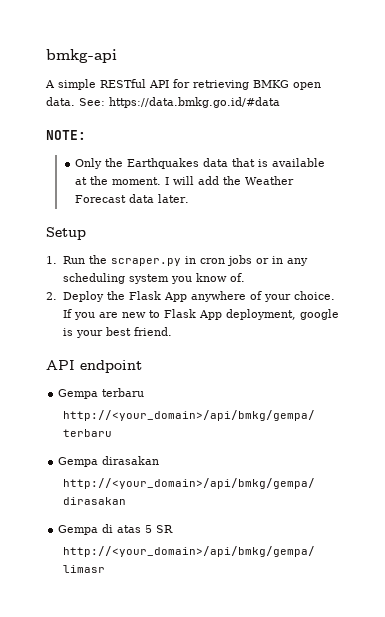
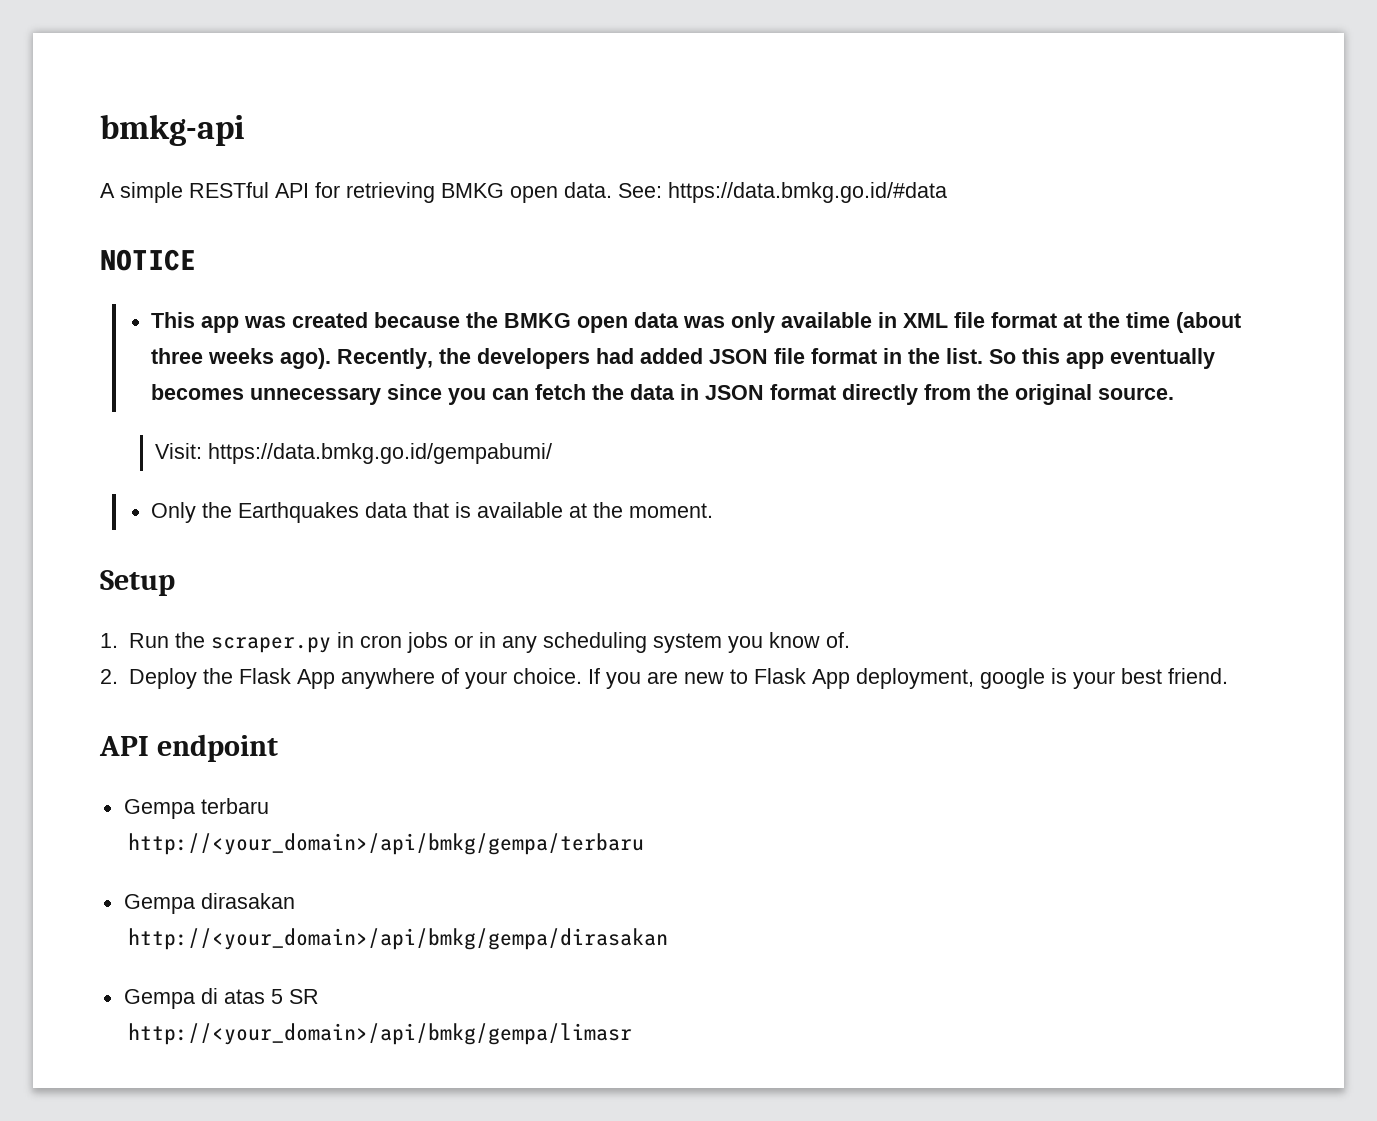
[46,130,86,140] NOTE: -> [100,249,196,271] [151,312,1242,333] [151,348,1216,369] [151,384,1175,405] [155,443,553,464] NOTICE // This app was created because the BMKG open data was only available in XML file format at the time (about three weeks ago). Recently, the developers had added JSON file format in the list. So this app eventually becomes unnecessary since you can fetch the data in JSON format directly from the original source. // Visit: https://data.bmkg.go.id/gempabumi/
[164,176,294,185] [74,194,189,203] I will add the Weather Forecast data later. -> (714, 510) none

